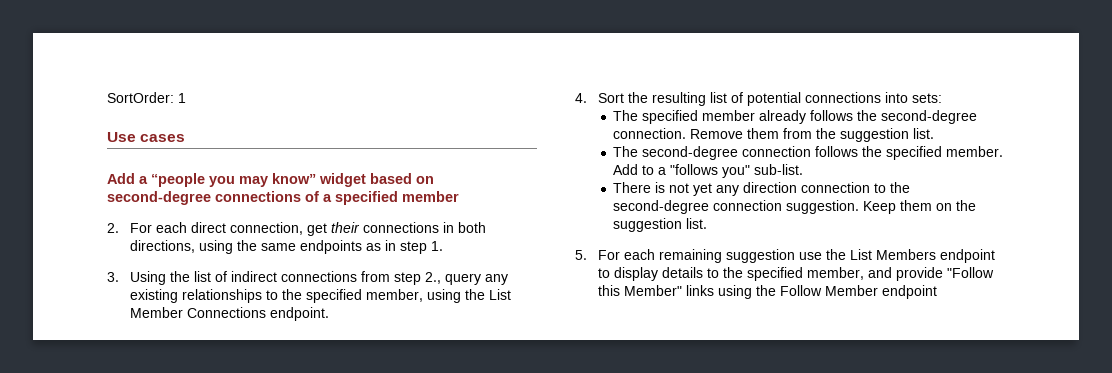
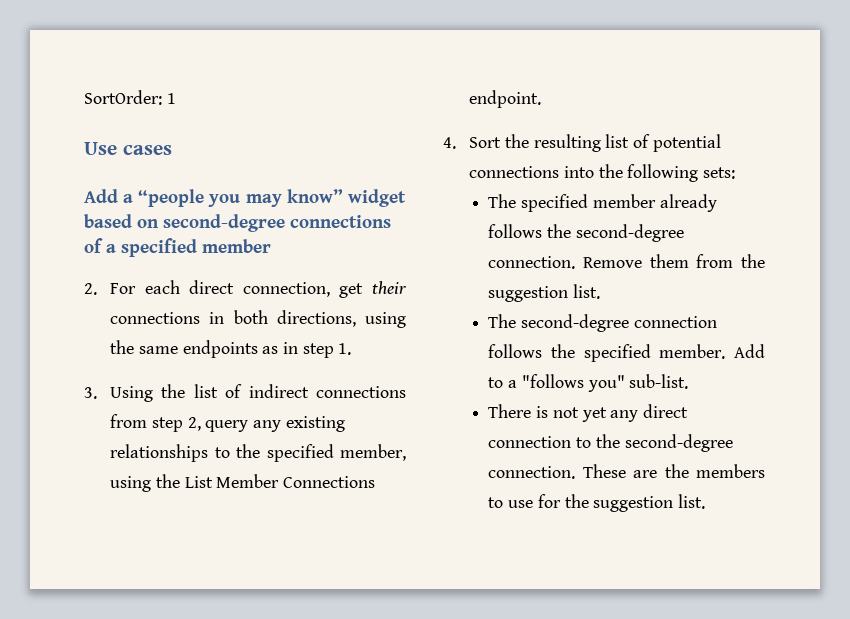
[425,272,442,284] 2., -> [187,417,201,431] 2,
(909, 97) none -> [598,164,699,182] the following
[743,182,798,193] direction -> [642,404,688,418] direct
[713,200,977,214] [613,218,708,232] [575,249,996,263] [598,267,995,281] [598,285,938,299] connection suggestion. Keep them on the suggestion list. // 5. For each remaining suggestion use the List Members endpoint to display details to the specified member, and provide "Follow this Member" links using the Follow Member endpoint -> [488,464,765,479] [488,494,705,512] connection. These are the members to use for the suggestion list.

